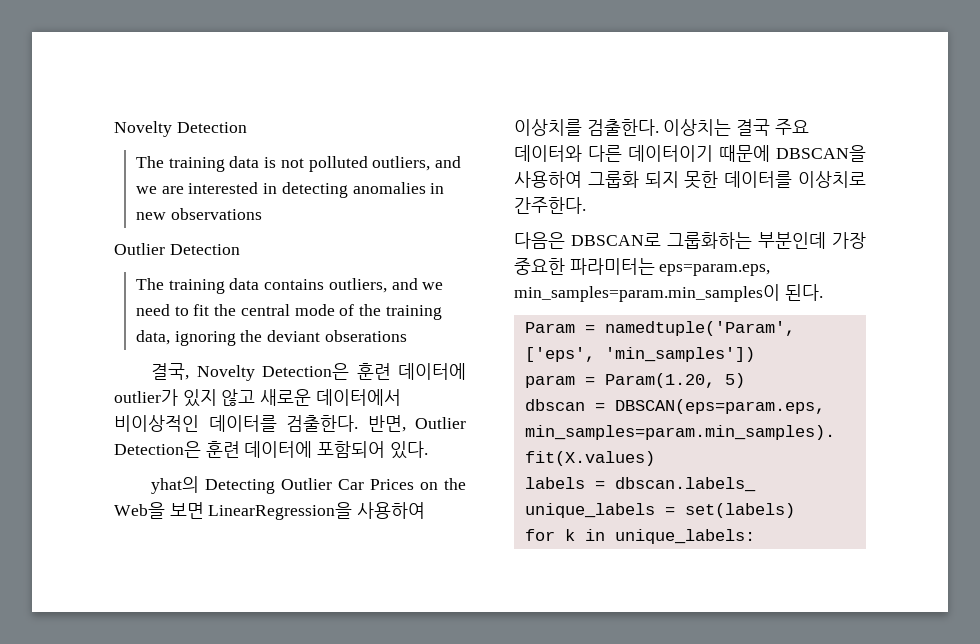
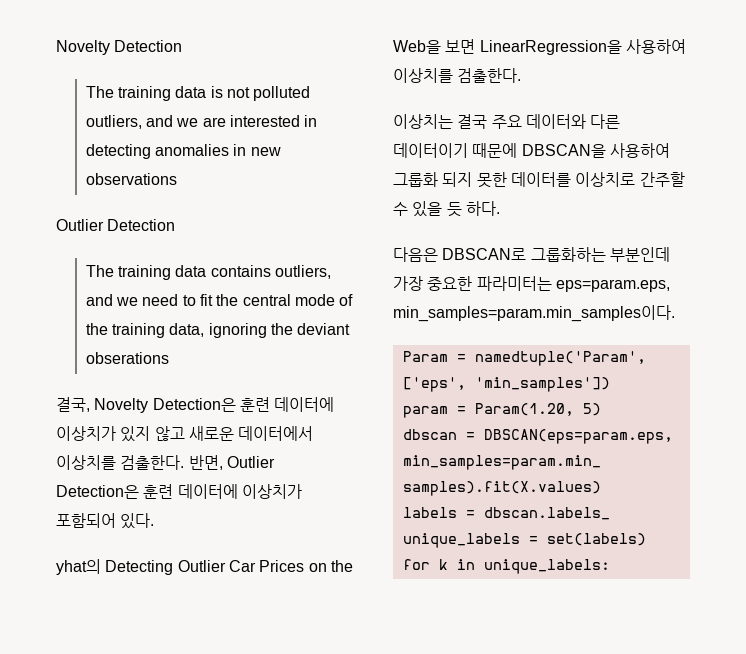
[114,389,178,406] outlier가 -> [56,426,116,441] 이상치가
[114,415,277,432] 비이상적인 데이터를 -> [56,455,116,470] 이상치를
(313, 449) none -> [241,484,302,499] 이상치가
(659, 127) none -> (522, 75) //
[514,197,586,214] 간주한다. -> [639,172,685,187] [393,201,500,217] 간주할 수 있을 듯 하다.
[514,284,823,302] min_samples=param.min_samples이 된다. -> [393,305,675,322] min_samples=param.min_samples이다.

